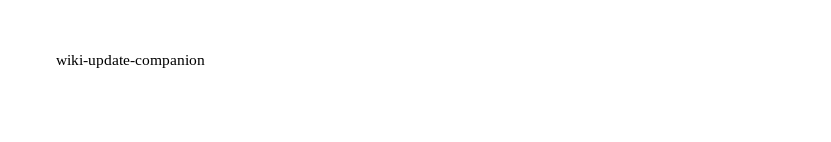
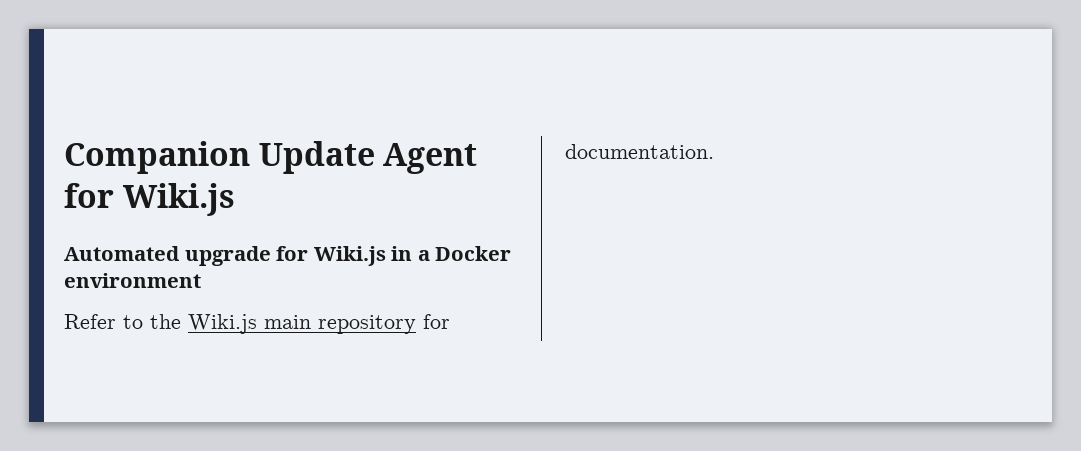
[56,55,205,68] wiki-update-companion -> [64,141,478,174] [64,183,235,216] [64,246,512,266] [64,273,201,288] [64,314,450,334] [565,144,714,159] Companion Update Agent for Wiki.js // Automated upgrade for Wiki.js in a Docker environment // Refer to the Wiki.js main repository for documentation.

